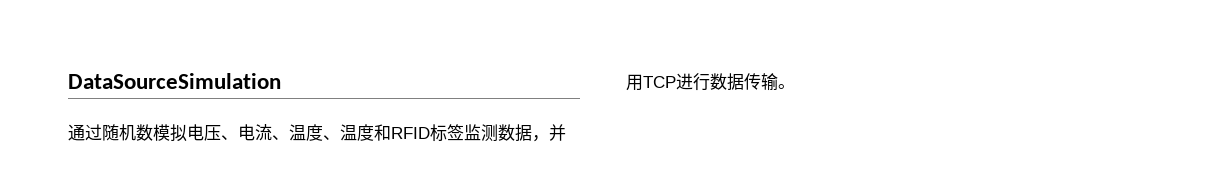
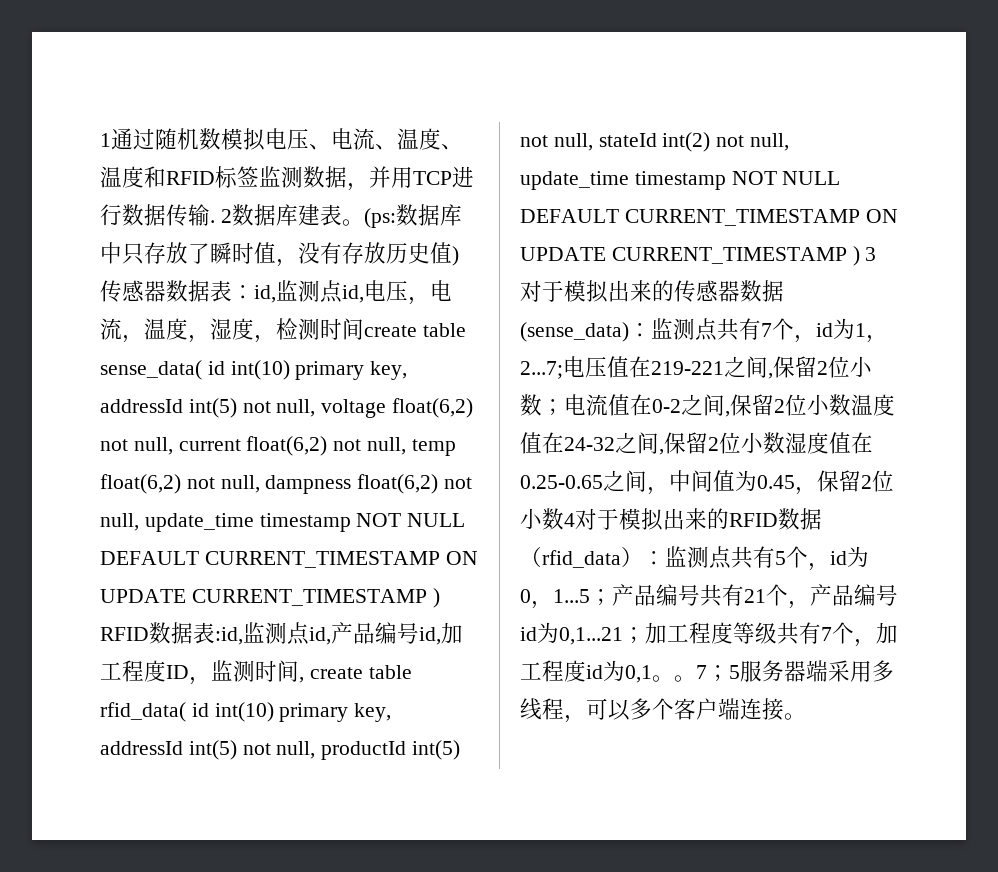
[68,73,281,89] DataSourceSimulation // -> [100,133,111,147] 1
(778, 82) none -> [210,204,462,228] [100,242,459,267] [100,280,452,305] [100,318,466,343] [100,360,408,380] [100,398,474,418] [100,436,456,456] [100,474,473,494] [100,513,466,532] [100,551,478,568] [100,588,440,608] [100,622,463,645] [100,660,412,685] [100,702,392,722] [100,740,461,760] [520,132,790,152] [520,171,841,190] [520,209,898,226] [520,246,877,266] [520,280,784,303] [520,318,888,343] [520,356,872,379] [520,394,895,417] [520,432,873,455] [520,470,894,495] [520,508,822,531] [520,546,869,571] [520,584,898,609] [520,622,898,647] [520,660,894,683] [520,698,784,723] . 2数据库建表。(ps:数据库中只存放了瞬时值，没有存放历史值)传感器数据表：id,监测点id,电压，电流，温度，湿度，检测时间create table sense_data( id int(10) primary key, addressId int(5) not null, voltage float(6,2) not null, current float(6,2) not null, temp float(6,2) not null, dampness float(6,2) not null, update_time timestamp NOT NULL DEFAULT CURRENT_TIMESTAMP ON UPDATE CURRENT_TIMESTAMP ) RFID数据表:id,监测点id,产品编号id,加工程度ID，监测时间, create table rfid_data( id int(10) primary key, addressId int(5) not null, productId int(5) not null, stateId int(2) not null, update_time timestamp NOT NULL DEFAULT CURRENT_TIMESTAMP ON UPDATE CURRENT_TIMESTAMP ) 3对于模拟出来的传感器数据(sense_data)：监测点共有7个，id为1，2...7;电压值在219-221之间,保留2位小数；电流值在0-2之间,保留2位小数温度值在24-32之间,保留2位小数湿度值在0.25-0.65之间，中间值为0.45，保留2位小数4对于模拟出来的RFID数据（rfid_data）：监测点共有5个，id为0，1...5；产品编号共有21个，产品编号id为0,1...21；加工程度等级共有7个，加工程度id为0,1。。7；5服务器端采用多线程，可以多个客户端连接

